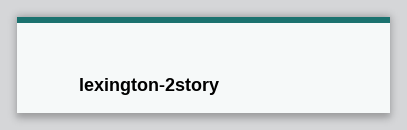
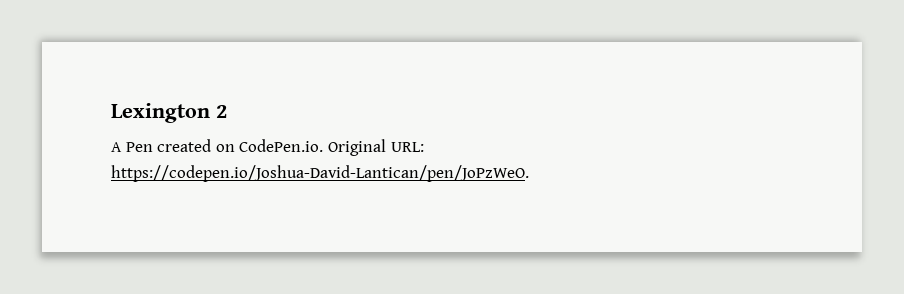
[79,78,219,95] lexington-2story -> [111,103,227,123] [111,139,424,156] [111,165,529,182] Lexington 2 // A Pen created on CodePen.io. Original URL: https://codepen.io/Joshua-David-Lantican/pen/JoPzWeO.

